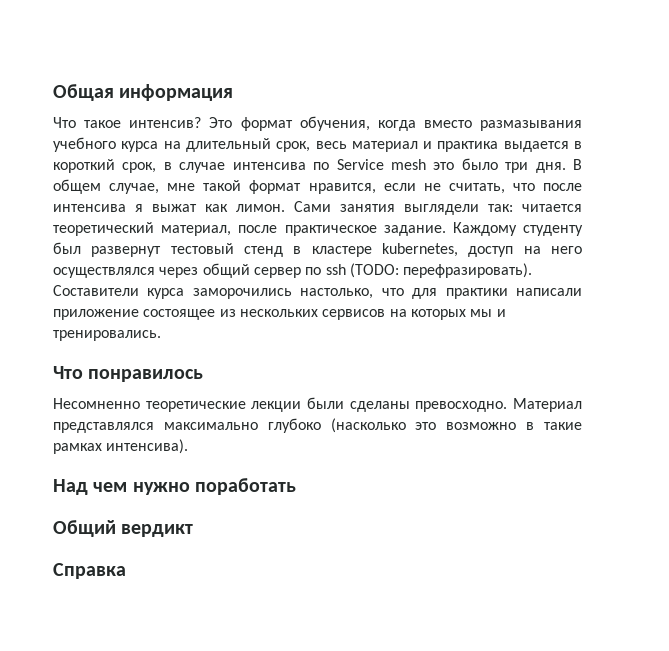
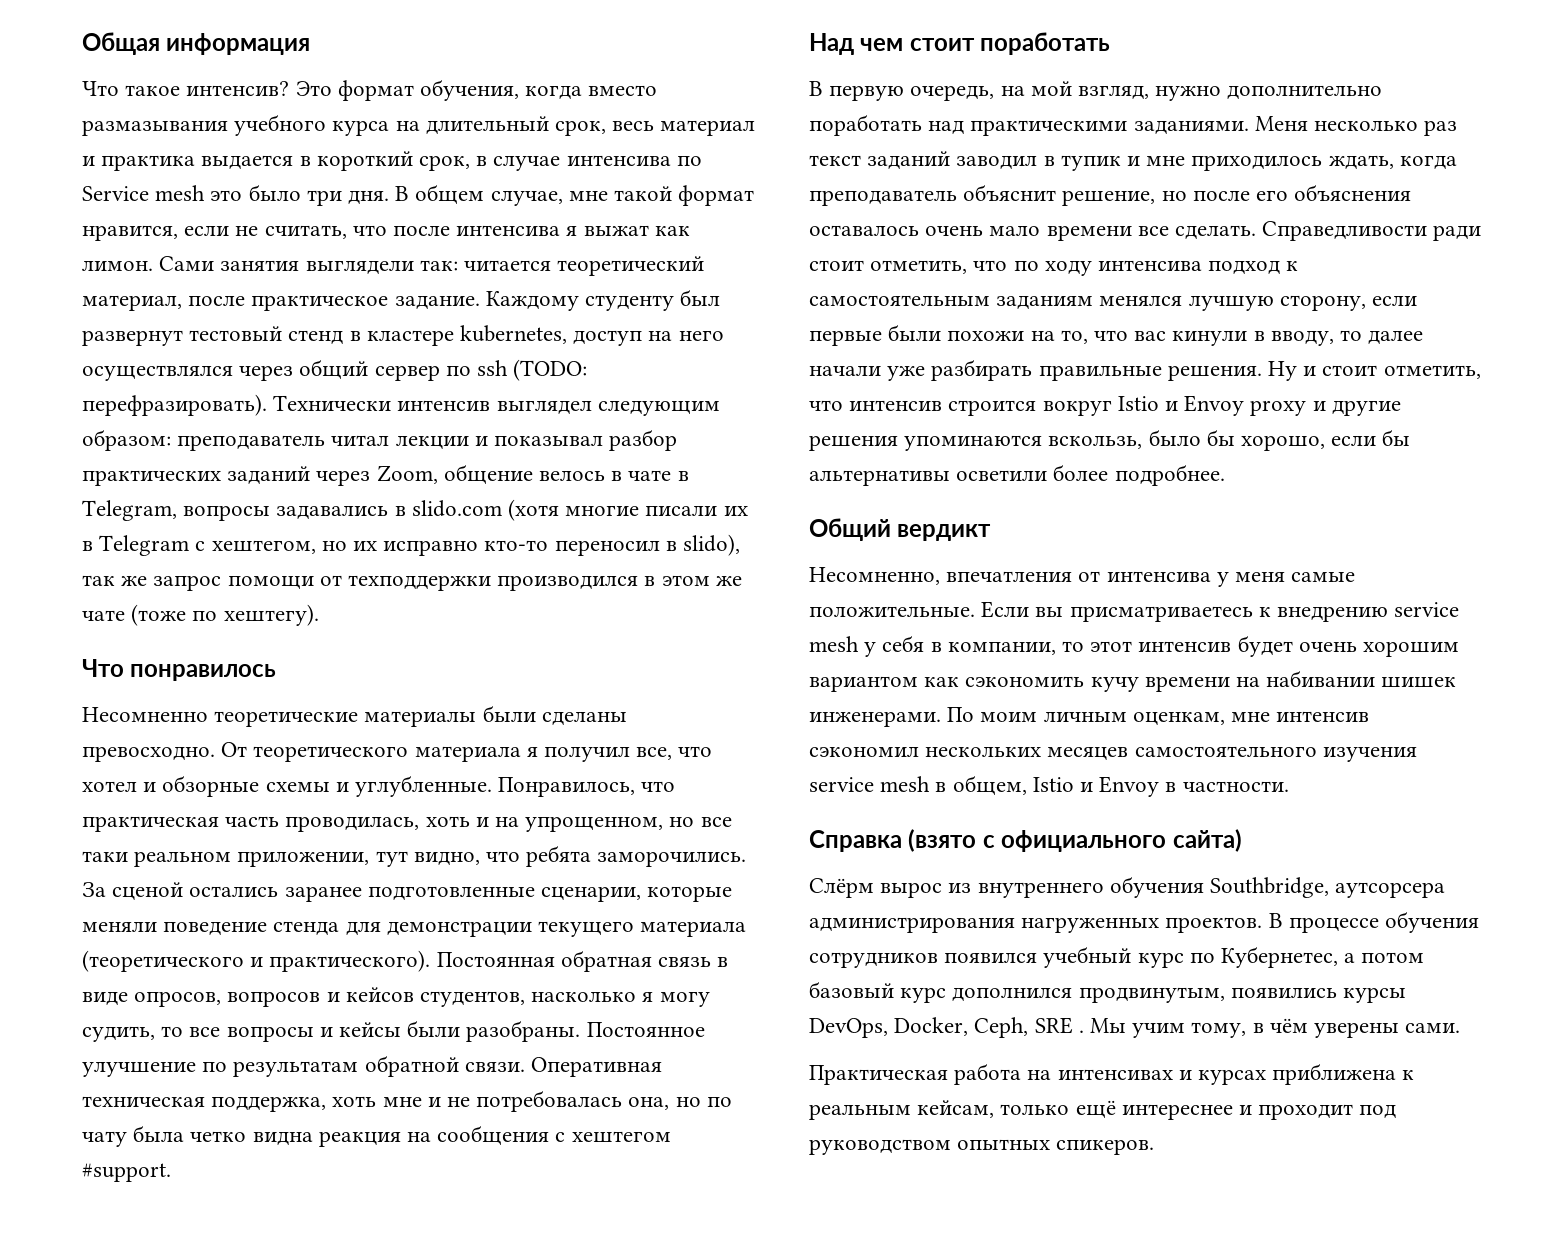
[53,285,583,299] [53,309,506,320] [53,330,161,341] Составители курса заморочились настолько, что для практики написали приложение состоящее из нескольких сервисов на которых мы и тренировались. -> [273,395,720,416] [82,429,678,451] [82,464,689,486] [82,499,748,521] [82,534,741,556] [82,575,742,591] [82,604,319,626] Технически интенсив выглядел следующим образом: преподаватель читал лекции и показывал разбор практических заданий через Zoom, общение велось в чате в Telegram, вопросы задавались в slido.com (хотя многие писали их в Telegram с хештегом, но их исправно кто-то переносил в slido), так же запрос помощи от техподдержки производился в этом же чате (тоже по хештегу).
[251,401,302,412] лекции -> [364,711,477,727] материалы
[513,398,583,412] [53,418,582,433] [53,439,189,454] [53,478,297,495] [53,520,194,537] [53,563,126,579] Материал представлялся максимально глубоко (насколько это возможно в такие рамках интенсива). // Над чем нужно поработать // Общий вердикт // Справка -> [221,742,713,762] [82,775,676,797] [82,816,732,832] [82,845,747,867] [82,882,733,902] [82,921,747,937] [82,950,729,972] [82,987,710,1007] [82,1020,705,1042] [82,1055,663,1077] [82,1090,732,1112] [82,1125,671,1147] [82,1163,171,1182] [809,32,1111,55] [809,81,1383,101] [809,114,1458,136] [809,151,1457,171] [809,184,1412,206] [809,221,1482,241] [809,260,1299,276] [809,295,1418,311] [809,324,1424,346] [809,359,1481,381] [809,395,1401,416] [809,429,1411,451] [809,464,1225,486] [809,518,992,541] [809,567,1356,587] [809,601,1460,622] [809,635,1460,657] [809,670,1457,692] [809,707,1370,727] [809,746,1417,762] [809,775,1289,797] [809,829,1242,852] [809,876,1446,898] [809,911,1480,933] [809,946,1425,968] [809,981,1407,1003] [809,1017,1461,1038] [809,1063,1415,1085] [809,1100,1397,1120] [809,1139,1155,1155] От теоретического материала я получил все, что хотел и обзорные схемы и углубленные. Понравилось, что практическая часть проводилась, хоть и на упрощенном, но все таки реальном приложении, тут видно, что ребята заморочились. За сценой остались заранее подготовленные сценарии, которые меняли поведение стенда для демонстрации текущего материала (теоретического и практического). Постоянная обратная связь в виде опросов, вопросов и кейсов студентов, насколько я могу судить, то все вопросы и кейсы были разобраны. Постоянное улучшение по результатам обратной связи. Оперативная техническая поддержка, хоть мне и не потребовалась она, но по чату была четко видна реакция на сообщения с хештегом #support. // Над чем стоит поработать // В первую очередь, на мой взгляд, нужно дополнительно поработать над практическими заданиями. Меня несколько раз текст заданий заводил в тупик и мне приходилось ждать, когда преподаватель объяснит решение, но после его объяснения оставалось очень мало времени все сделать. Справедливости ради стоит отметить, что по ходу интенсива подход к самостоятельным заданиям менялся лучшую сторону, если первые были похожи на то, что вас кинули в вводу, то далее начали уже разбирать правильные решения. Ну и стоит отметить, что интенсив строится вокруг Istio и Envoy proxy и другие решения упоминаются вскользь, было бы хорошо, если бы альтернативы осветили более подробнее. // Общий вердикт // Несомненно, впечатления от интенсива у меня самые положительные. Если вы присматриваетесь к внедрению service mesh у себя в компании, то этот интенсив будет очень хорошим вариантом как сэкономить кучу времени на набивании шишек инженерами. По моим личным оценкам, мне интенсив сэкономил нескольких месяцев самостоятельного изучения service mesh в общем, Istio и Envoy в частности. // Справка (взято с официального сайта) // Слёрм вырос из внутреннего обучения Southbridge, аутсорсера администрирования нагруженных проектов. В процессе обучения сотрудников появился учебный курс по Кубернетес, а потом базовый курс дополнился продвинутым, появились курсы DevOps, Docker, Ceph, SRE . Мы учим тому, в чём уверены сами. // Практическая работа на интенсивах и курсах приближена к реальным кейсам, только ещё интереснее и проходит под руководством опытных спикеров.

